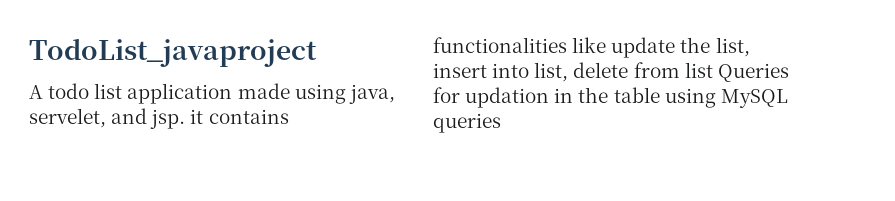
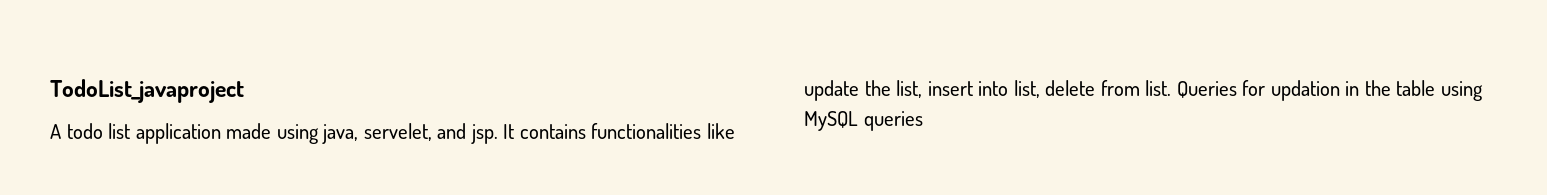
[190,109,204,124] it -> [503,124,515,139] It
[684,62,713,78] list -> [1145,80,1172,96] list.

